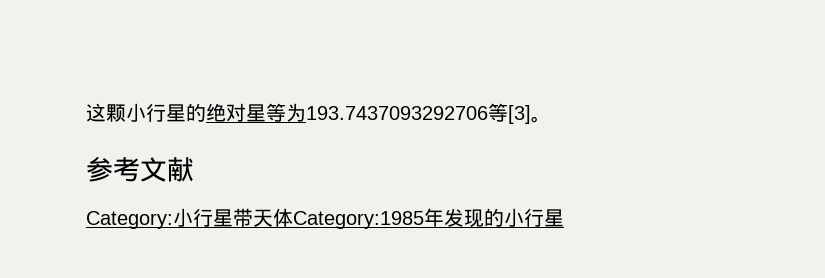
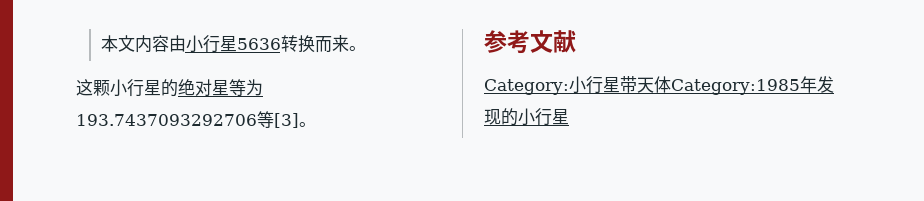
(86, 112) none -> [100,35,366,53] 本文内容由小行星5636转换而来。 //

